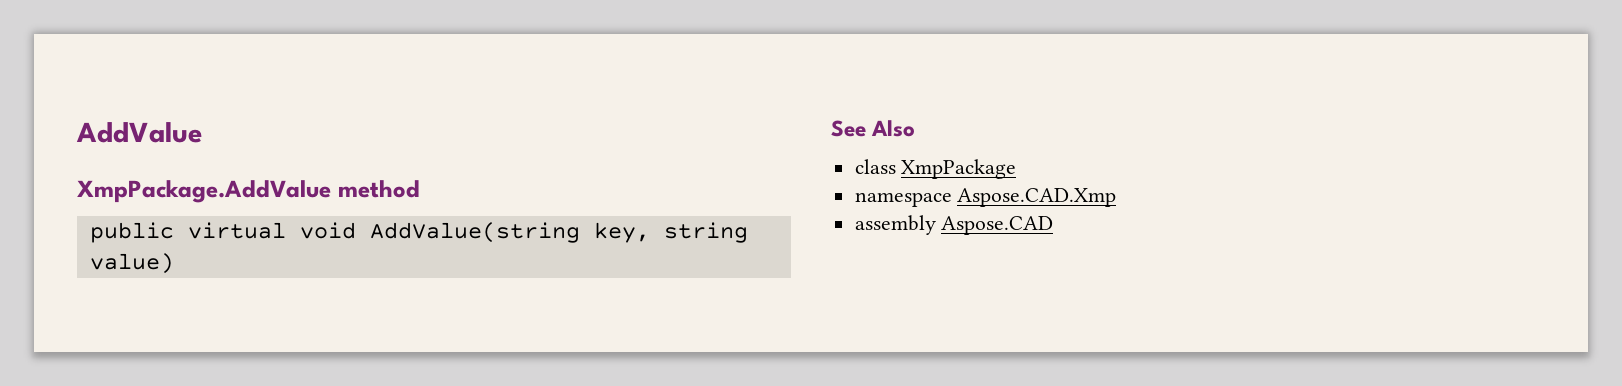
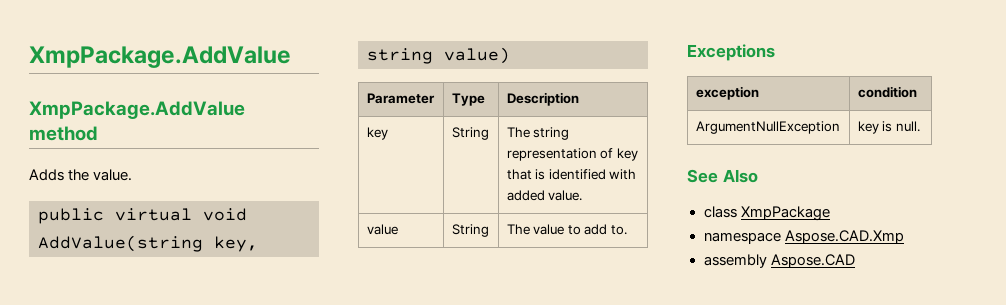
[76,122,202,143] AddValue -> [29,46,291,68] XmpPackage.AddValue
(420, 189) none -> [29,169,133,181] // Adds the value.
(174, 263) none -> [366,93,435,104] [451,93,485,106] [506,92,579,106] [366,127,388,140] [451,127,489,140] [506,127,570,140] [506,148,638,161] [506,169,637,180] [506,190,583,201] [366,224,398,235] [451,224,489,237] [506,224,628,235] [687,44,775,61] [695,86,759,100] [857,86,917,98] [695,121,840,134] [857,121,920,134] // Parameter | Type | Description // key | String | The string representation of key that is identified with added value. // value | String | The value to add to. // Exceptions // exception | condition // ArgumentNullException | key is null.

